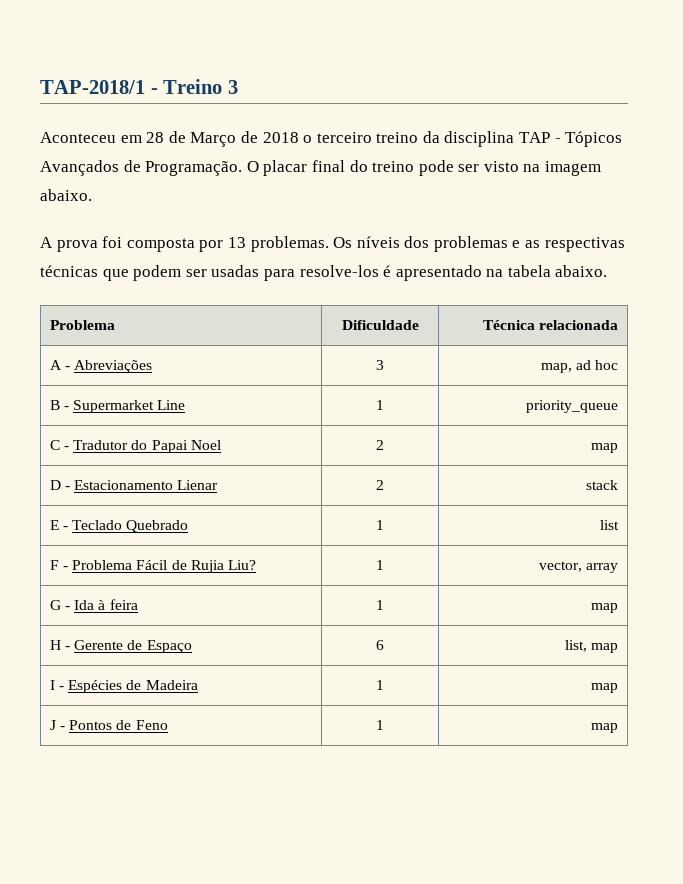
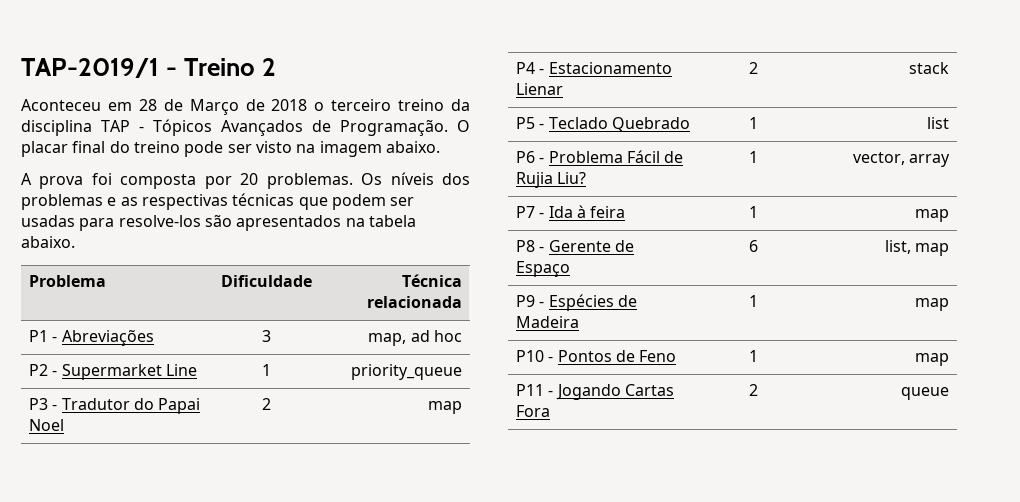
[40,80,145,94] TAP-2018/1 -> [21,58,159,78] TAP-2019/1
[227,80,238,94] 3 -> [262,58,277,76] 2
[227,237,246,248] 13 -> [240,173,259,185] 20
[383,265,482,281] é apresentado -> [204,214,342,231] são apresentados
[49,360,62,370] A -> [28,330,48,342] P1
[49,400,60,410] B -> [28,364,48,376] P2
[49,440,60,450] C -> [28,398,48,410] P3
[49,480,61,490] D -> [515,62,535,74] P4
[49,520,59,530] E -> [515,117,535,129] P5
[49,560,59,570] F -> [515,151,535,163] P6
[49,600,61,610] G -> [515,206,535,218] P7
[49,640,61,650] H -> [515,240,535,252] P8
[49,680,55,690] I -> [515,295,535,307] P9
[49,720,56,730] J -> [515,350,544,362] P10
(619, 728) none -> [515,384,674,400] [515,405,550,417] [749,384,758,396] [901,387,950,400] // P11 - Jogando Cartas Fora | 2 | queue

